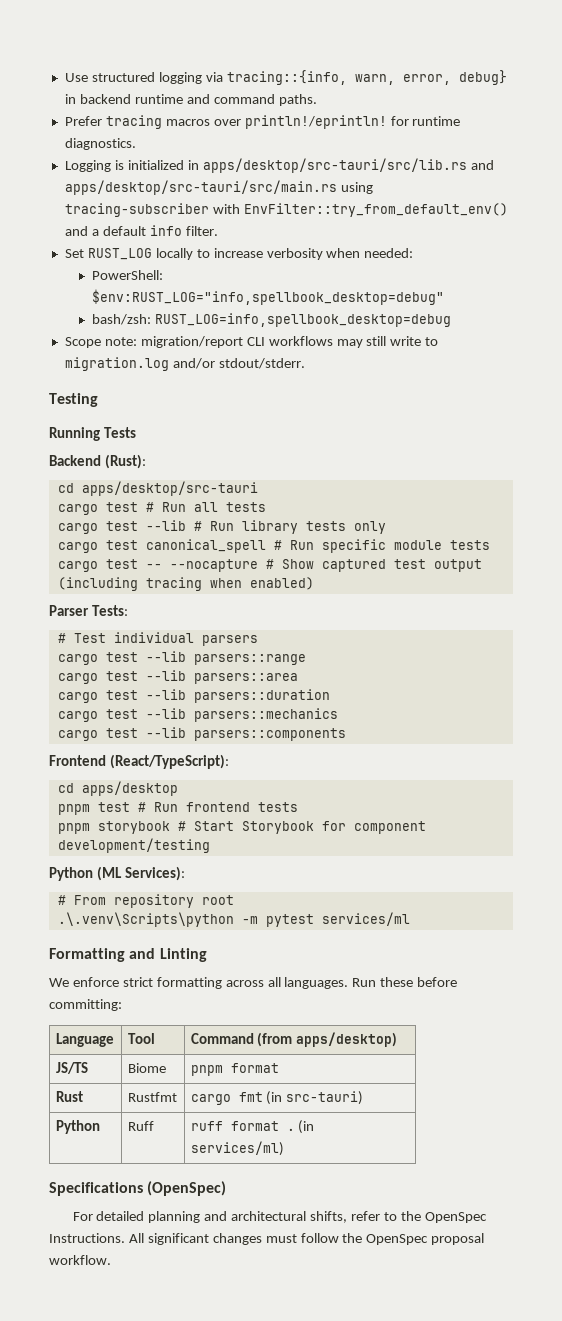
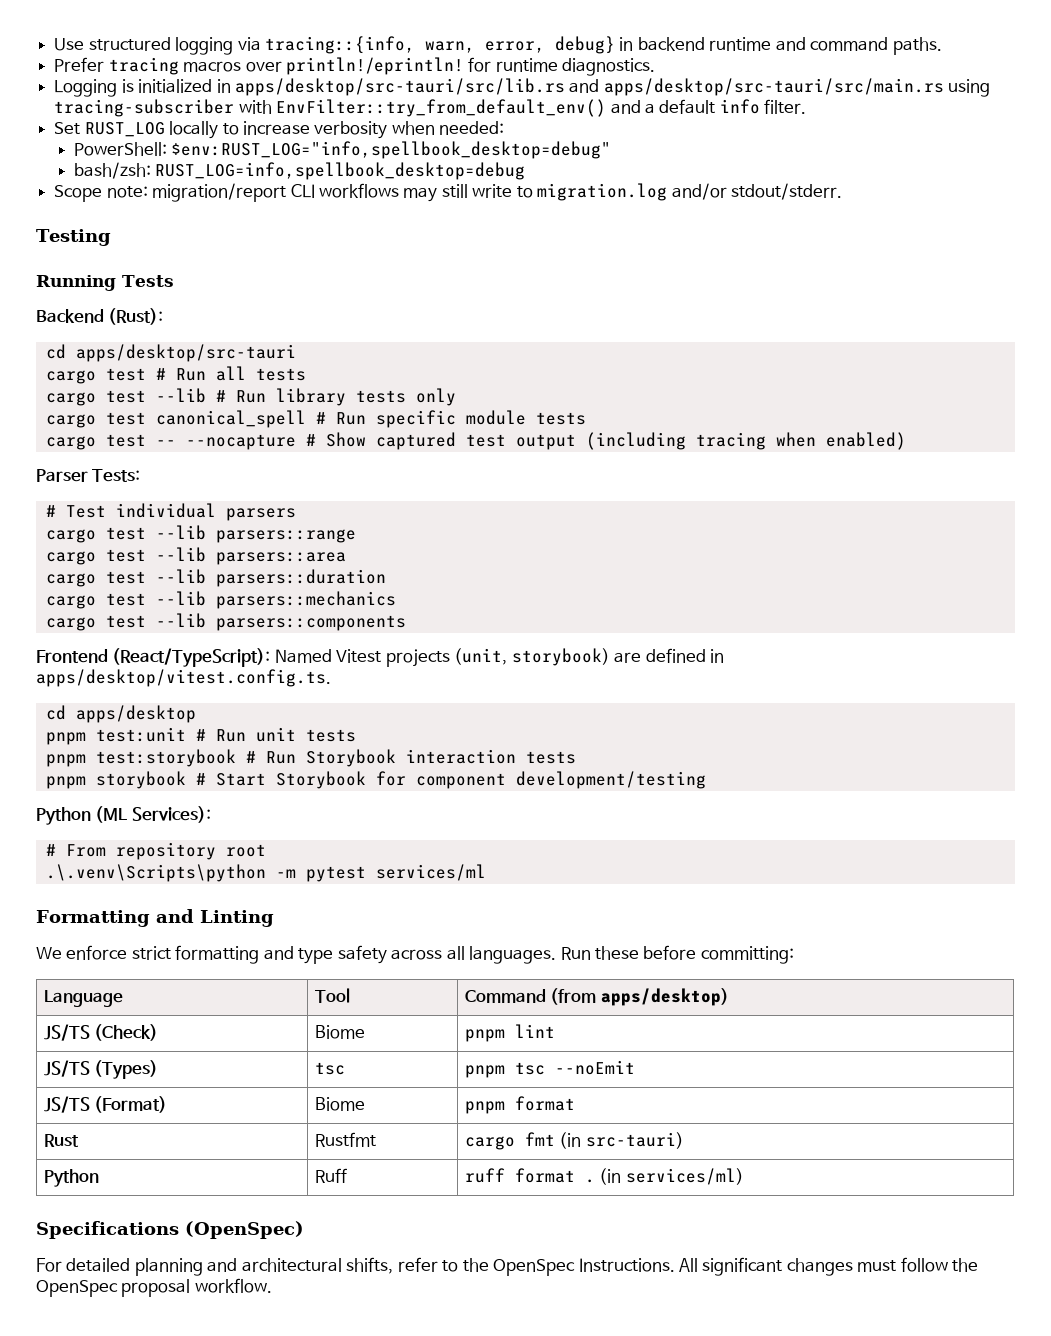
(229, 761) none -> [274,648,725,667] [36,669,331,687] Named Vitest projects (unit, storybook) are defined in apps/desktop/vitest.config.ts.
[97,802,250,812] test # Run frontend -> [95,727,356,742] [45,749,516,767] test:unit # Run unit tests // pnpm test:storybook # Run Storybook interaction
(222, 983) none -> [263,945,387,964] and type safety
(88, 1068) none -> [94,1024,159,1041] [314,1025,365,1039] [464,1024,555,1042] [43,1060,159,1079] [314,1062,345,1075] [464,1060,635,1078] [43,1096,168,1113] (Check) | Biome | pnpm lint // JS/TS (Types) | tsc | pnpm tsc --noEmit // JS/TS (Format)

